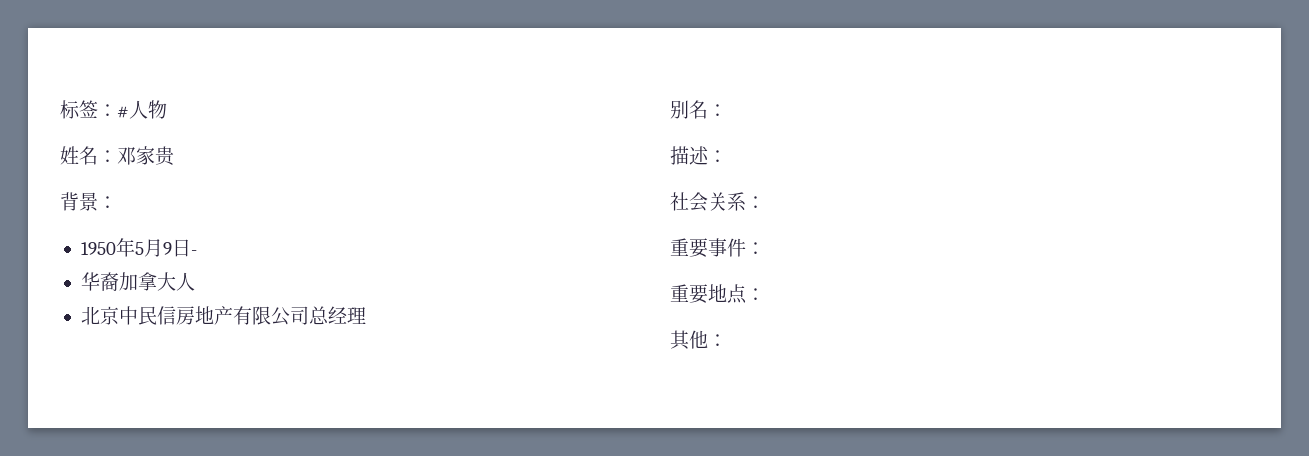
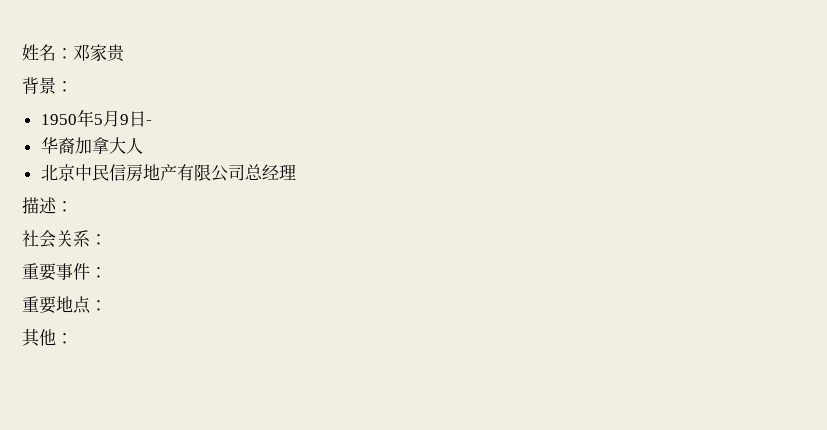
[60,100,167,119] 标签：#人物 // -> (22, 52) none
[670,100,727,119] // 别名： -> (296, 172) none

